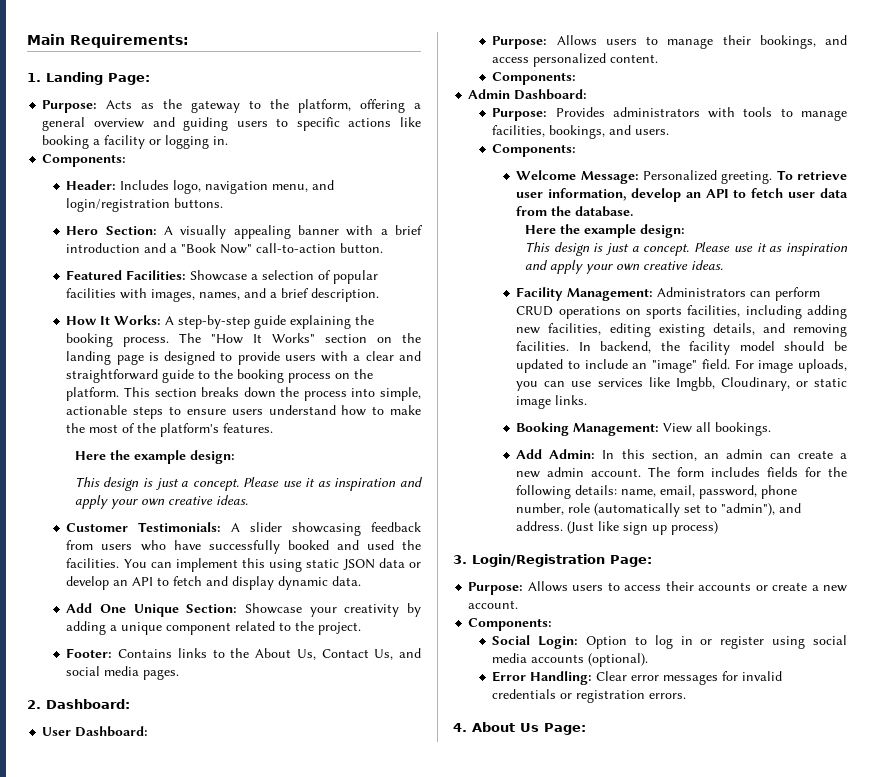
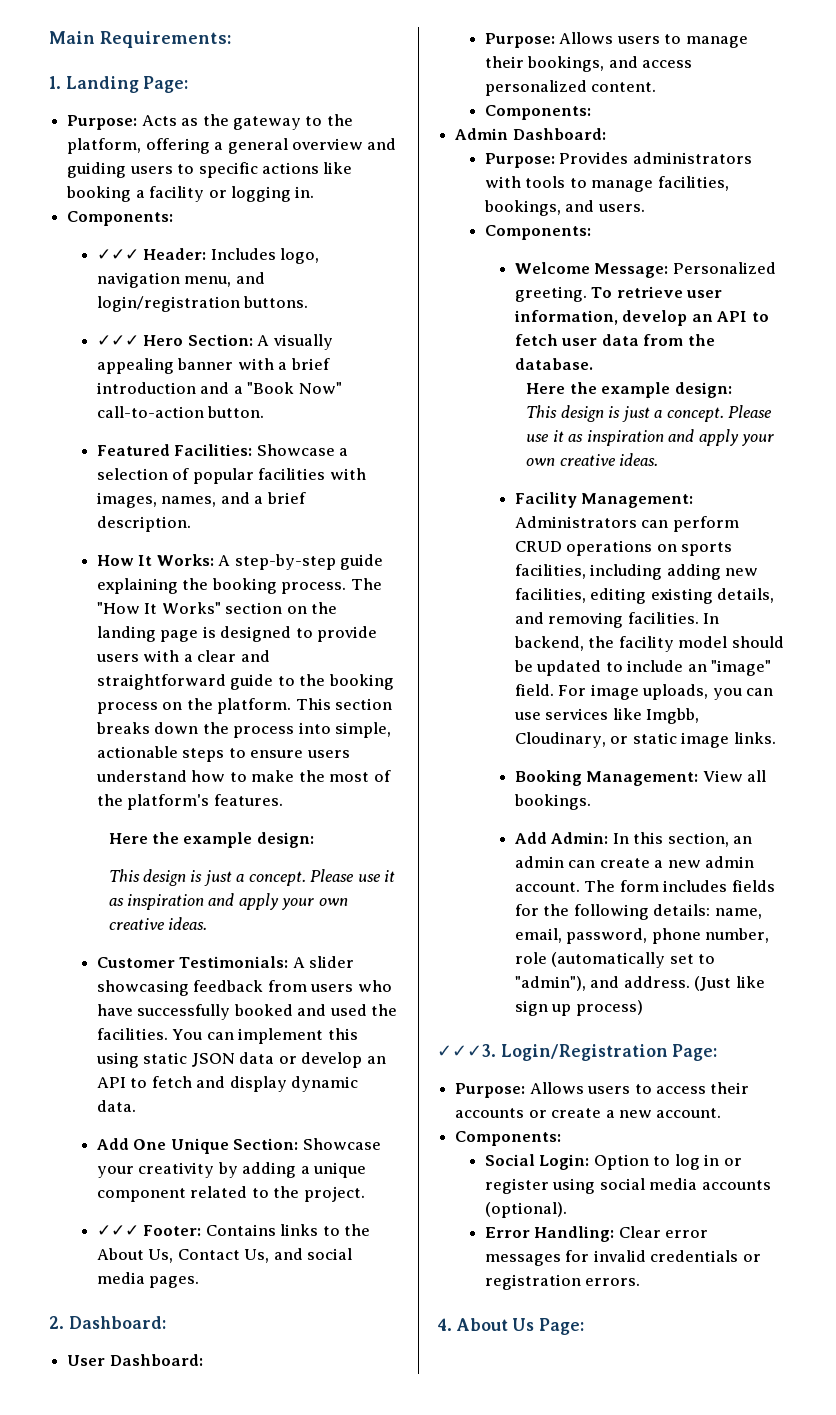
(127, 160) none -> [96,249,139,260] ✓✓✓
(224, 203) none -> [96,335,139,346] ✓✓✓
(362, 628) none -> [96,1225,139,1236] ✓✓✓
[453,555,467,564] 3. -> [437,1044,496,1057] ✓✓✓3.

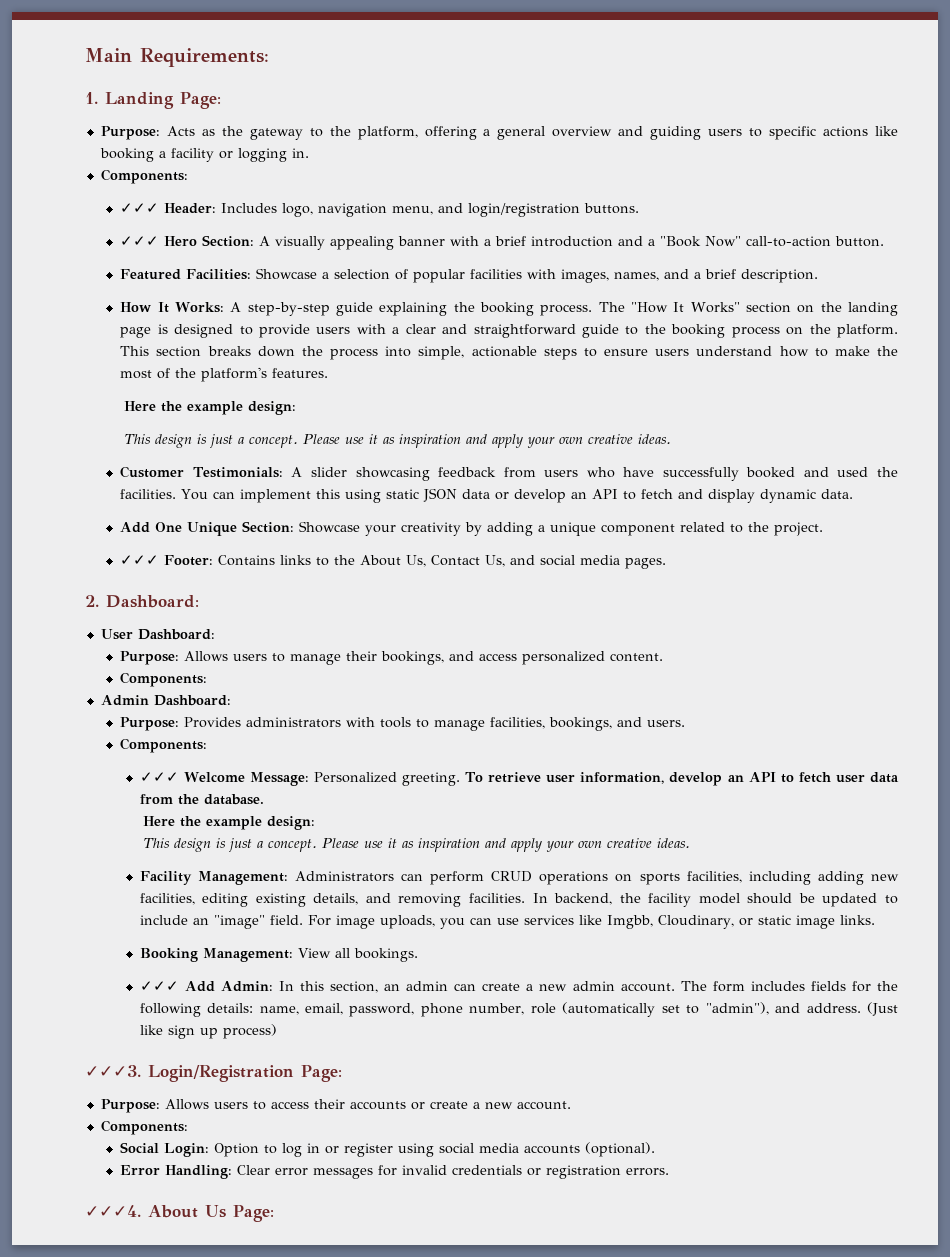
(591, 232) none -> [139,772,179,782] ✓✓✓
(591, 802) none -> [139,981,179,991] ✓✓✓
[437,1318,452,1331] 4. -> [85,1205,141,1217] ✓✓✓4.

